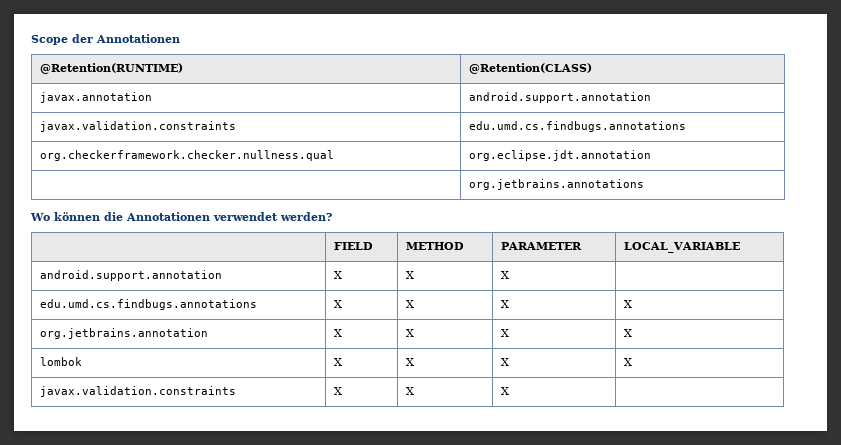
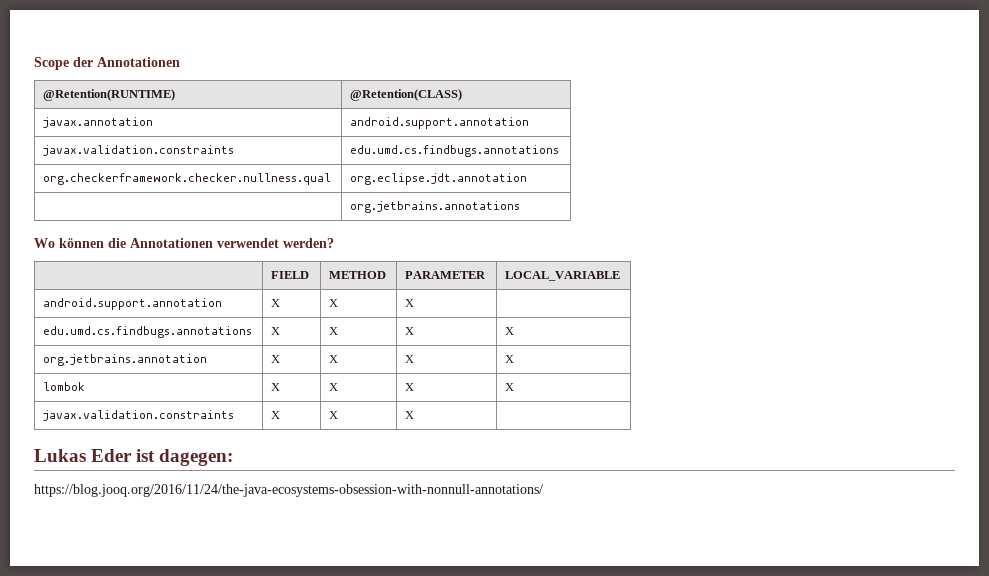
(509, 391) none -> [34,449,234,466] [34,484,543,497] // Lukas Eder ist dagegen: // https://blog.jooq.org/2016/11/24/the-java-ecosystems-obsession-with-nonnull-annotations/

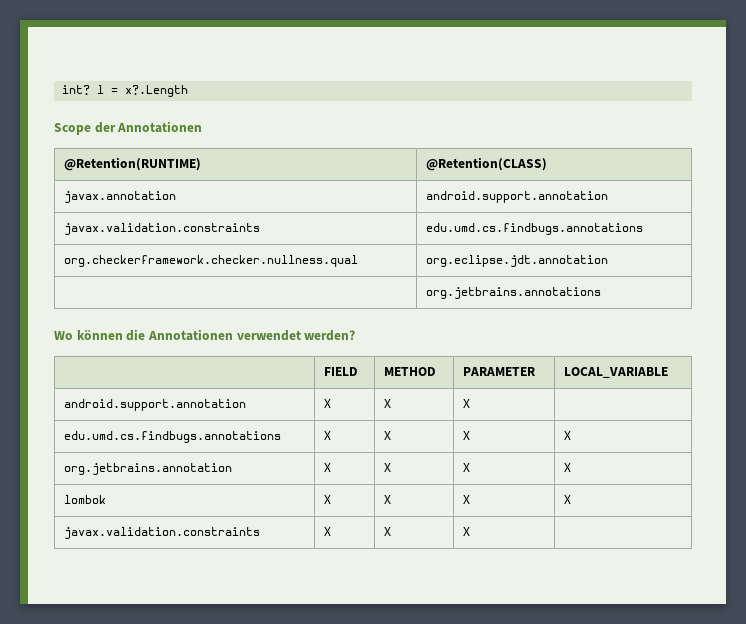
(34, 63) none -> [62,85,189,97] int? l = x?.Length //
[34,449,234,466] [34,484,543,497] // Lukas Eder ist dagegen: // https://blog.jooq.org/2016/11/24/the-java-ecosystems-obsession-with-nonnull-annotations/ -> (470, 531) none

